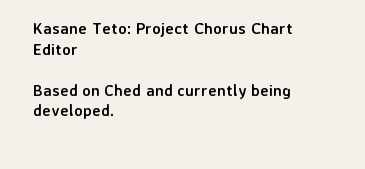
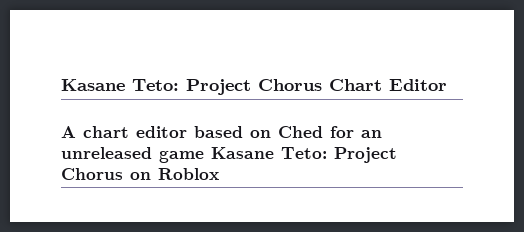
[33,84,291,99] [33,104,114,119] Based on Ched and currently being developed. -> [61,126,382,138] [61,147,397,163] [61,168,219,180] A chart editor based on Ched for an unreleased game Kasane Teto: Project Chorus on Roblox

